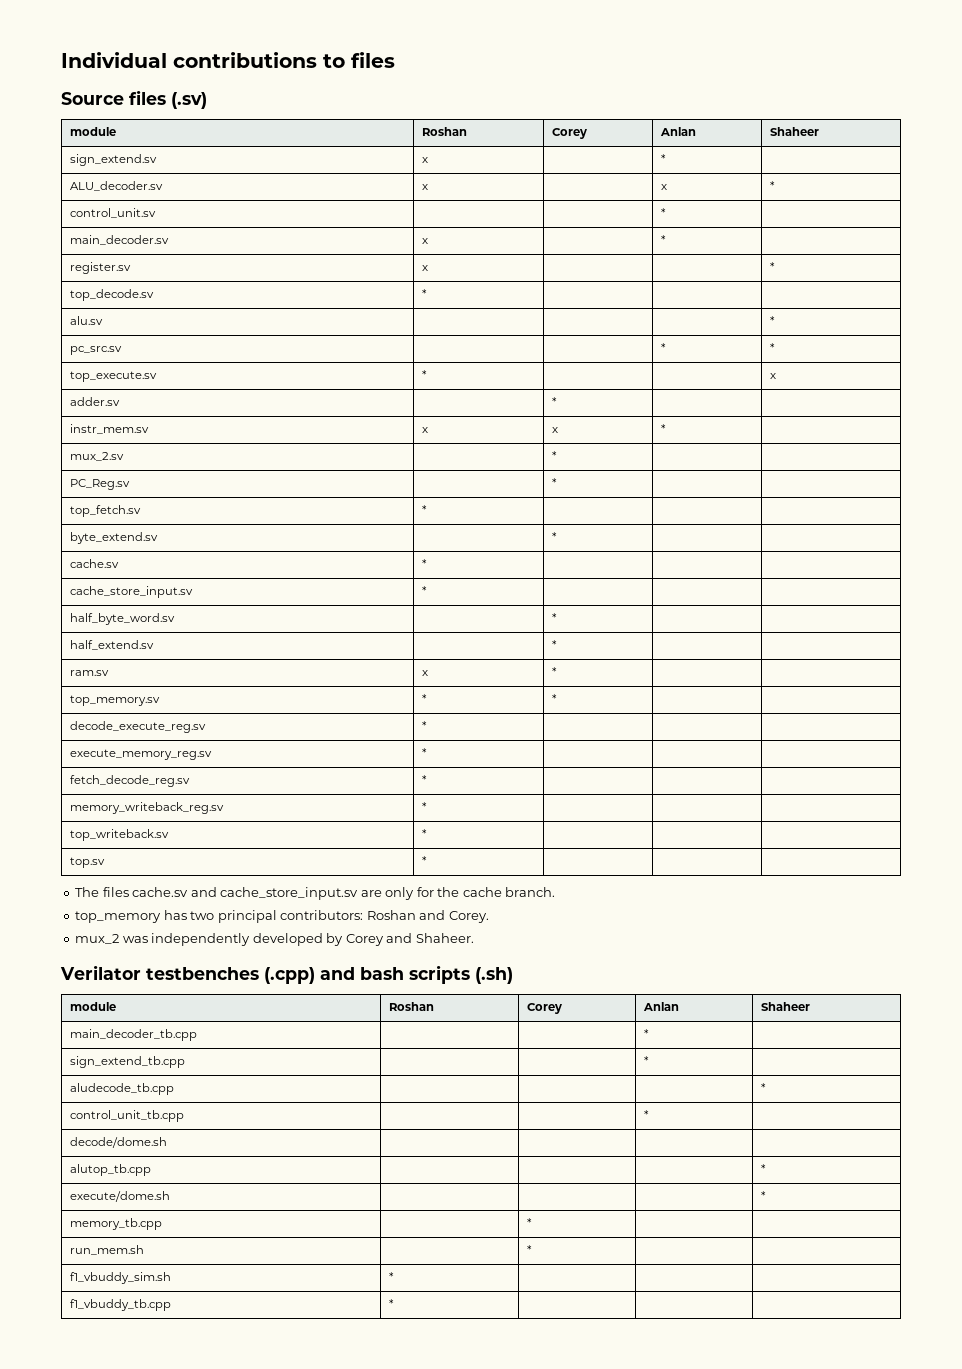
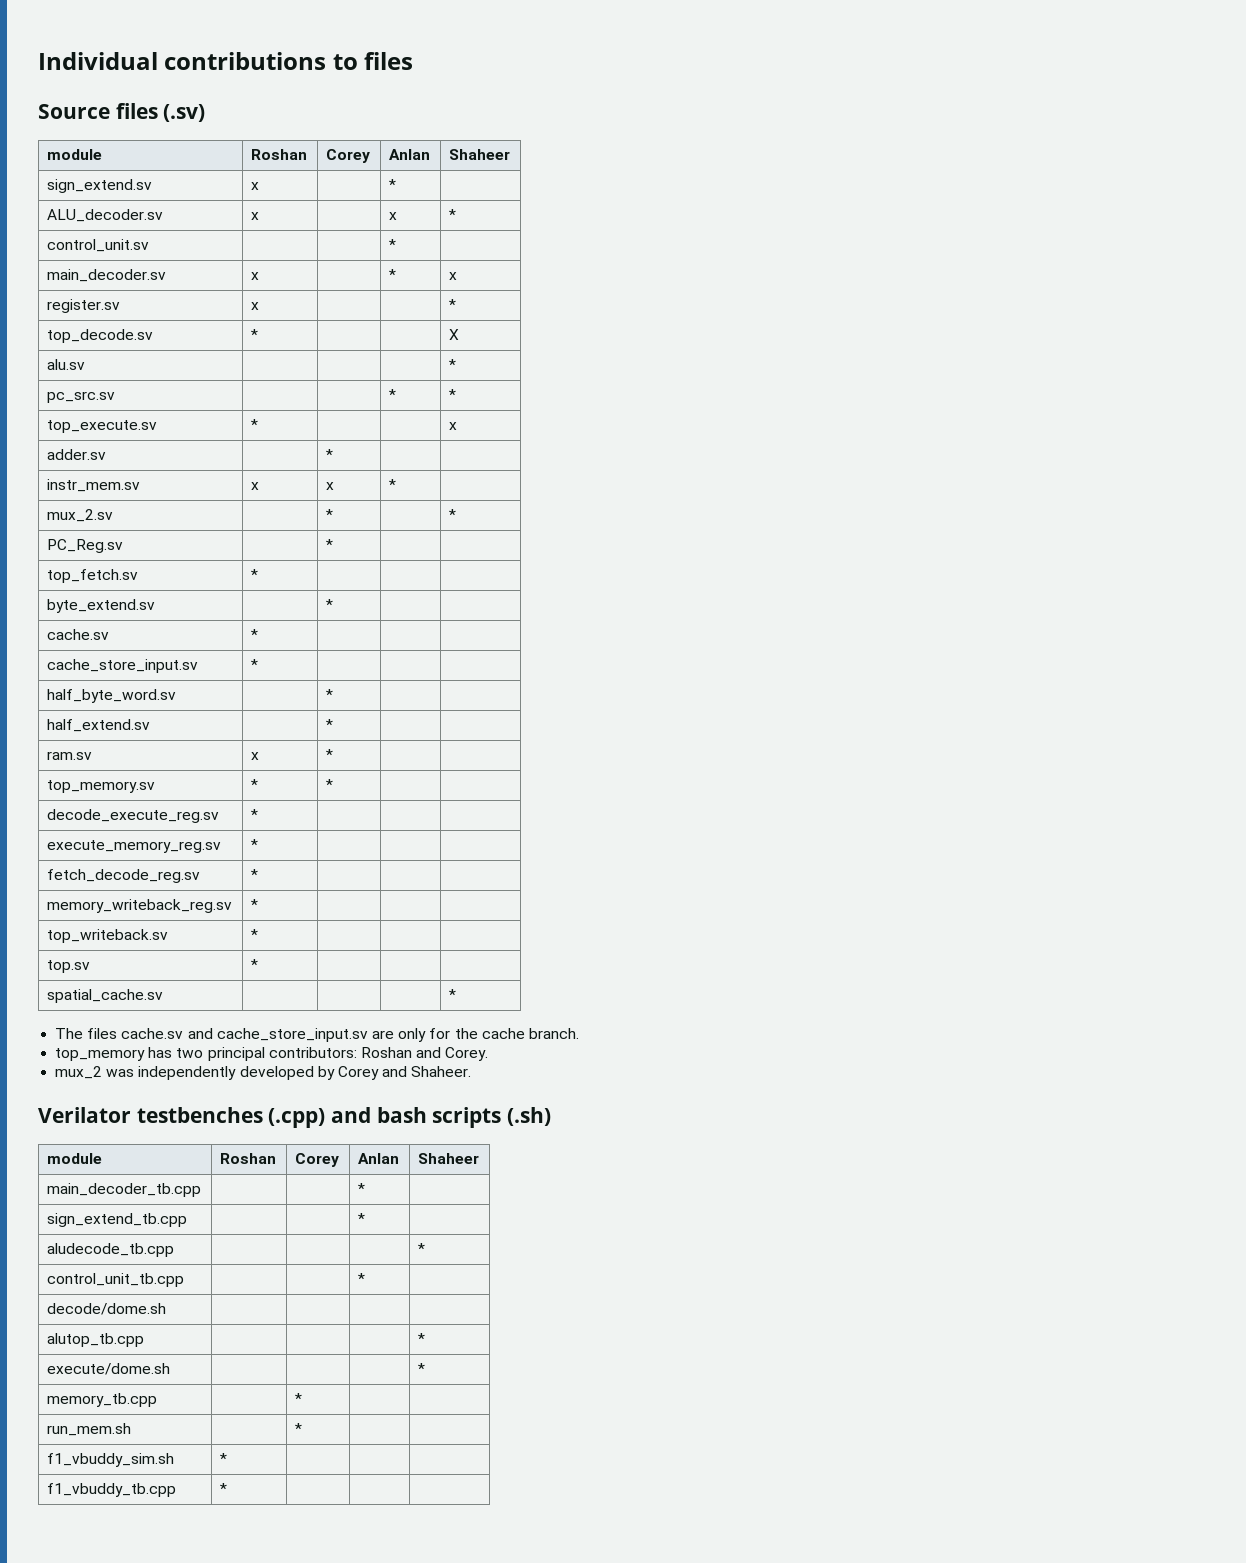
(666, 239) none -> [449,272,458,280] x
(427, 293) none -> [449,329,460,340] X
(557, 455) none -> [449,509,457,520] *
(427, 860) none -> [47,989,164,1003] [449,989,457,1000] // spatial_cache.sv | | | | *

